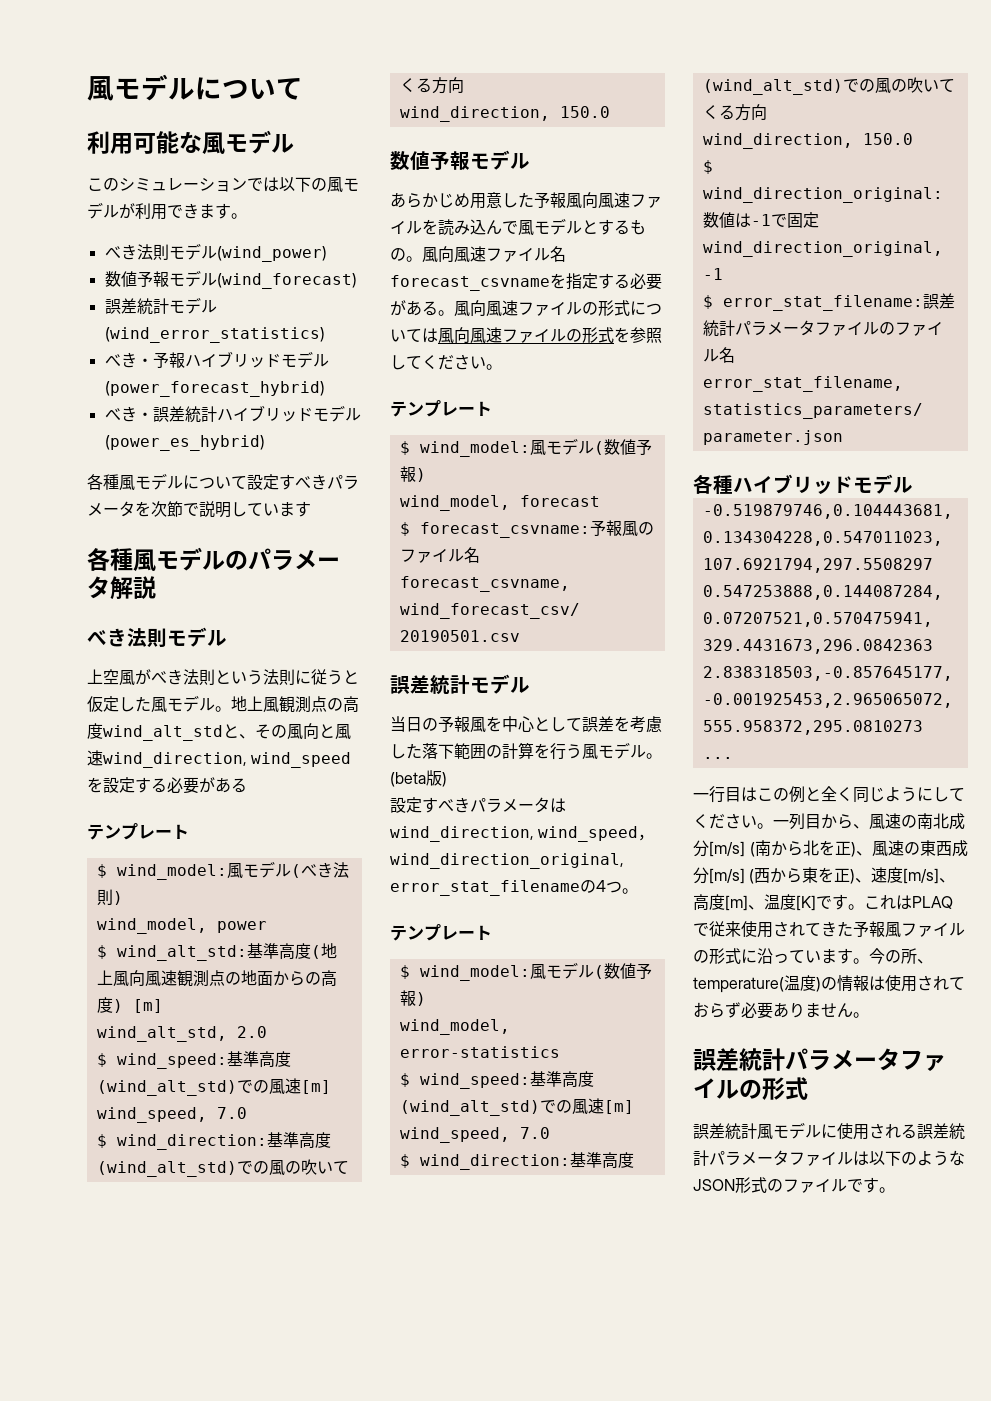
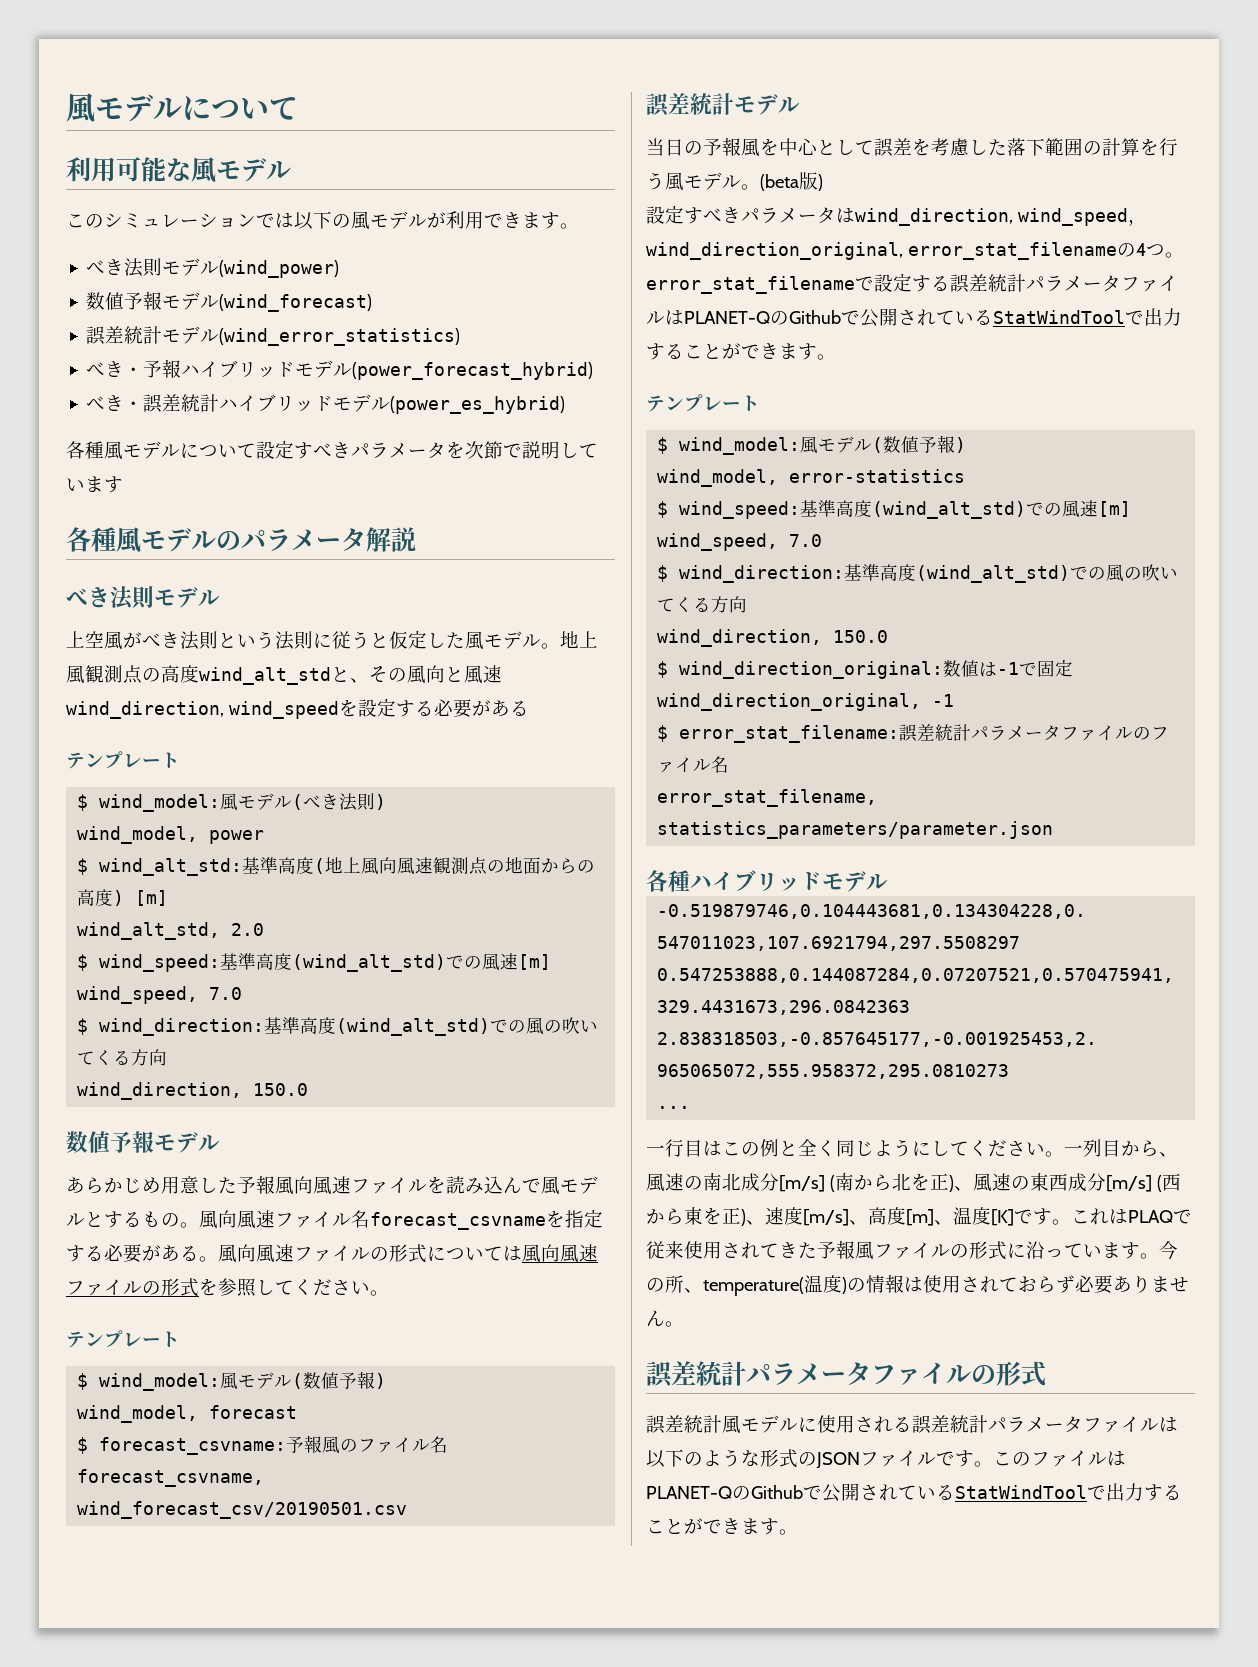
(638, 891) none -> [646,273,1178,294] [646,308,1182,327] [646,343,836,360] error_stat_filenameで設定する誤差統計パラメータファイルはPLANET-QのGithubで公開されているStatWindToolで出力することができます。
[693,1177,783,1193] JSON形式の -> [760,1449,860,1469] 形式のJSON
(895, 1190) none -> [993,1450,1126,1467] [646,1483,1182,1502] [646,1518,798,1535] このファイルはPLANET-QのGithubで公開されているStatWindToolで出力することができます。

